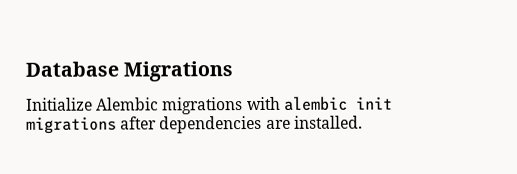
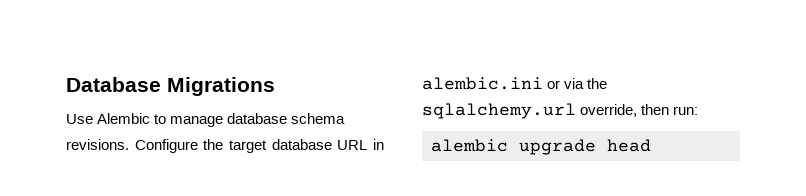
[26,96,393,115] [26,115,363,134] Initialize Alembic migrations with alembic init migrations after dependencies are installed. -> [66,113,346,127] [66,139,384,153] [422,77,608,90] [422,103,699,119] [431,139,651,155] Use Alembic to manage database schema revisions. Configure the target database URL in alembic.ini or via the sqlalchemy.url override, then run: // alembic upgrade head

